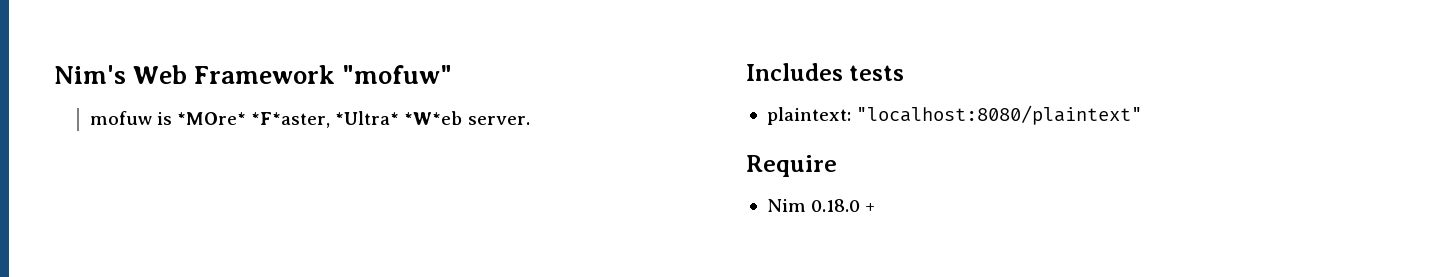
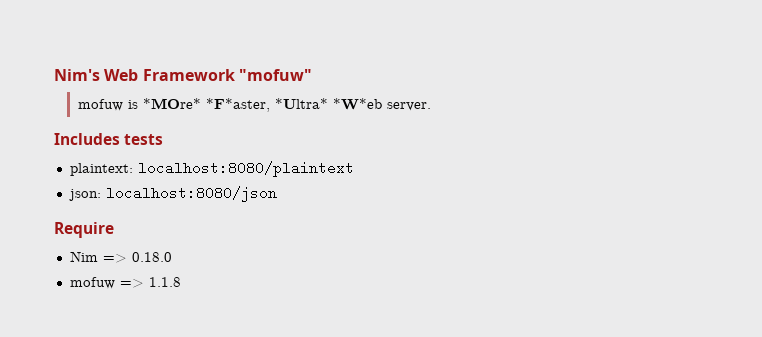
[856,105,1143,125] "localhost:8080/plaintext" -> [137,161,354,177] [68,186,277,202] localhost:8080/plaintext // json: localhost:8080/json
(806, 205) none -> [102,254,127,263] =>
[865,203,876,212] + -> [69,277,181,289] // mofuw => 1.1.8

